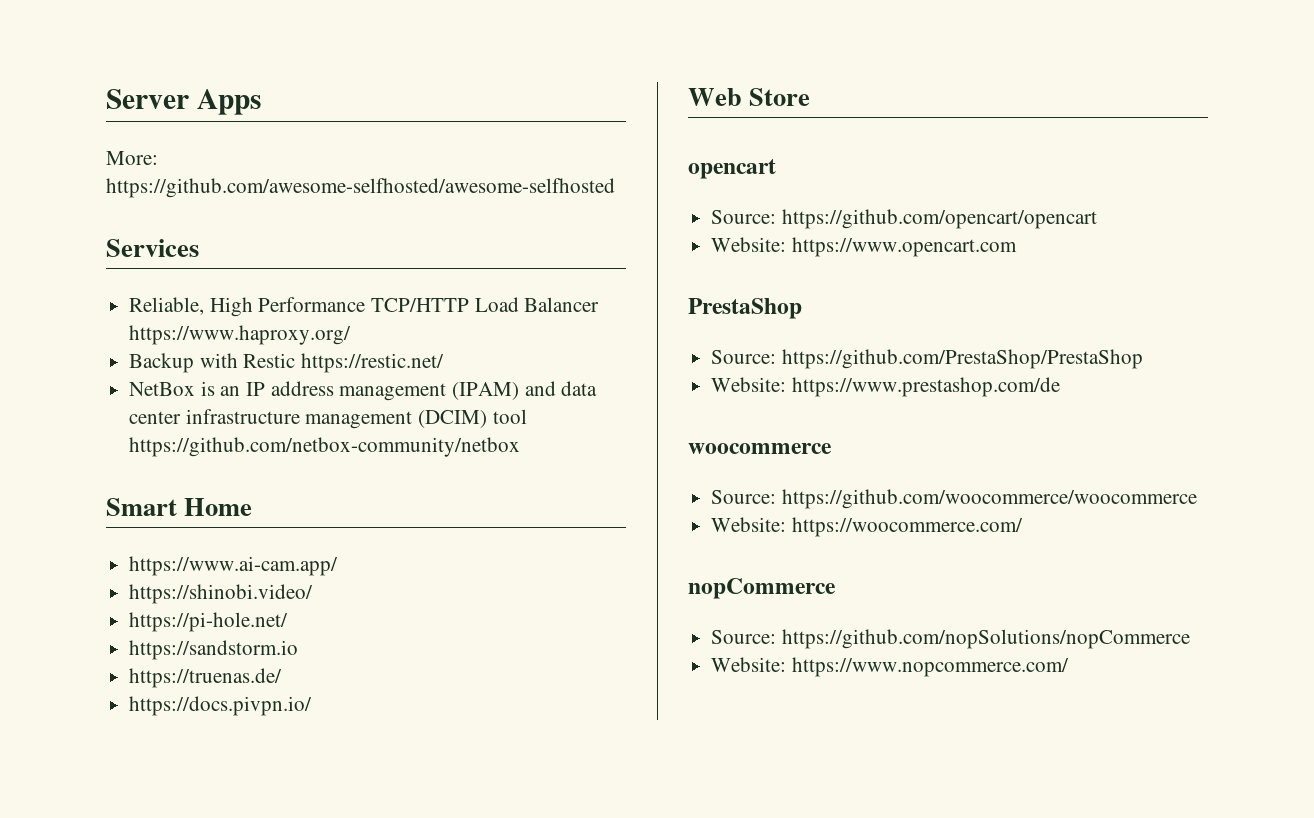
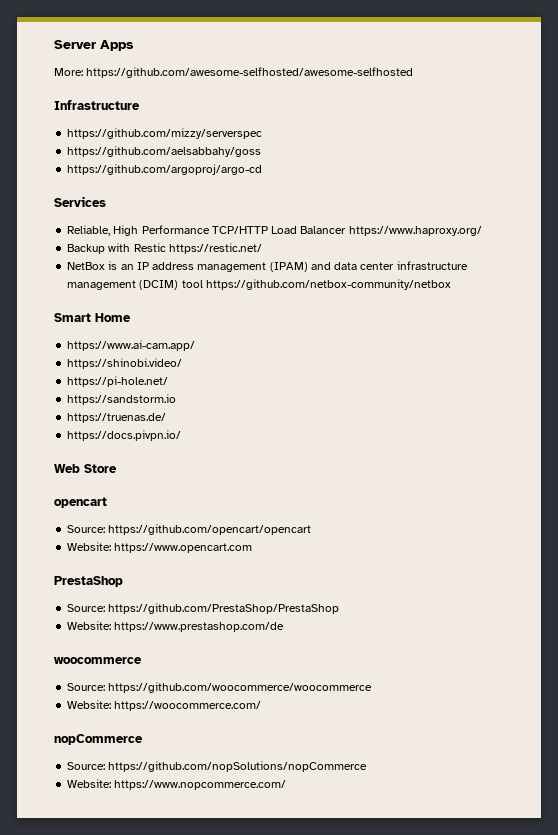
(615, 188) none -> [54,100,140,110] [67,128,263,139] [67,146,262,157] [67,164,263,175] // Infrastructure // https://github.com/mizzy/serverspec // https://github.com/aelsabbahy/goss // https://github.com/argoproj/argo-cd

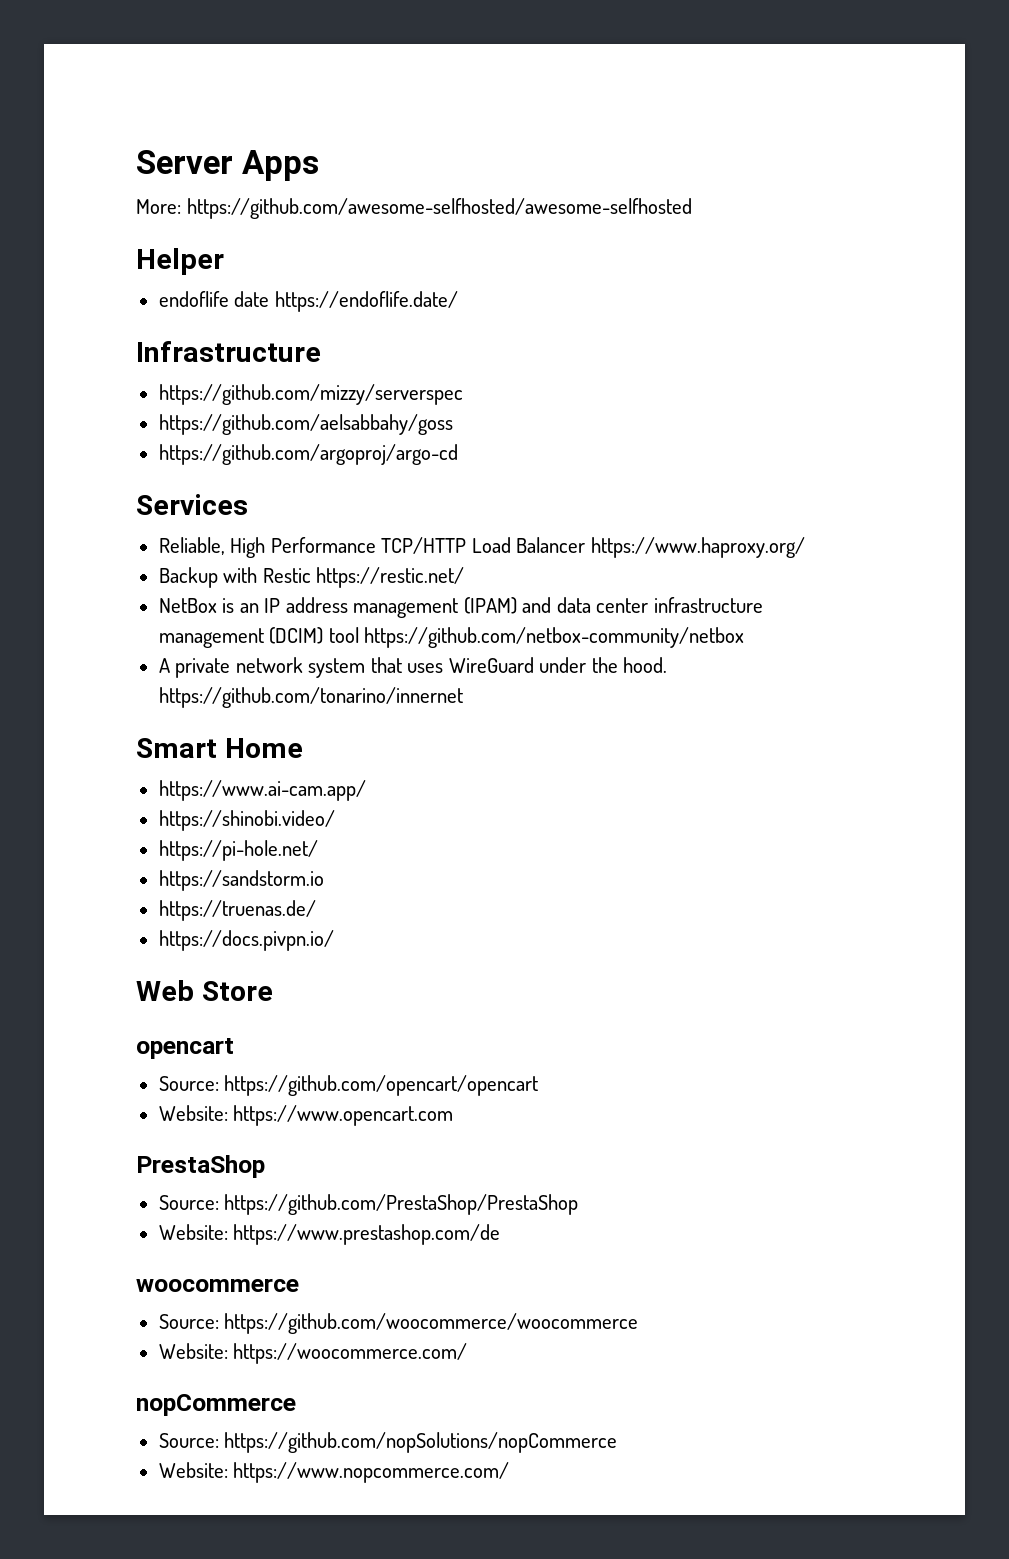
(414, 72) none -> [136,248,224,275] [158,291,458,312] // Helper // endoflife date https://endoflife.date/
(451, 284) none -> [158,657,668,678] [158,687,464,708] // A private network system that uses WireGuard under the hood. https://github.com/tonarino/innernet

